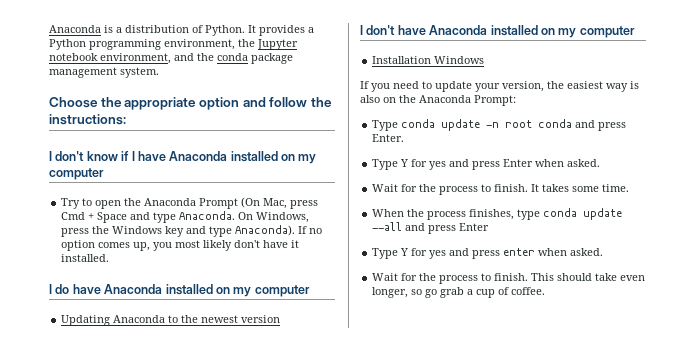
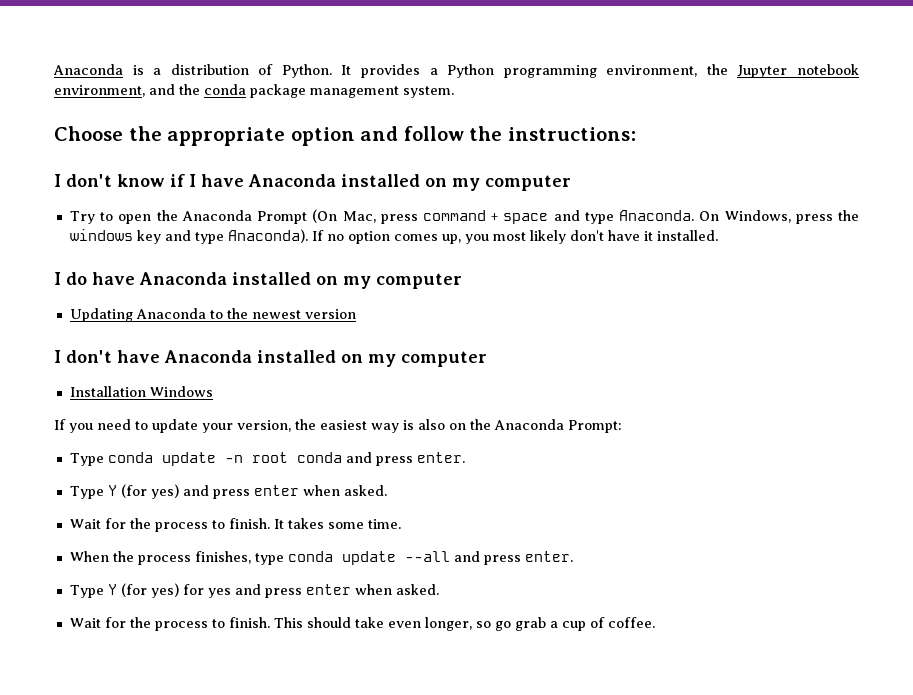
[61,212,128,223] Cmd + Space -> [422,210,549,224] command + space
[112,226,163,234] Windows -> [69,229,133,241] windows
[372,134,405,142] [372,159,534,170] Enter. // Type Y for yes and press Enter -> [416,452,465,463] [69,484,299,499] enter. // Type Y (for yes) and press enter
[459,223,490,231] [372,248,409,259] Enter // Type Y -> [524,551,573,562] [69,583,179,598] enter. // Type Y (for yes)

